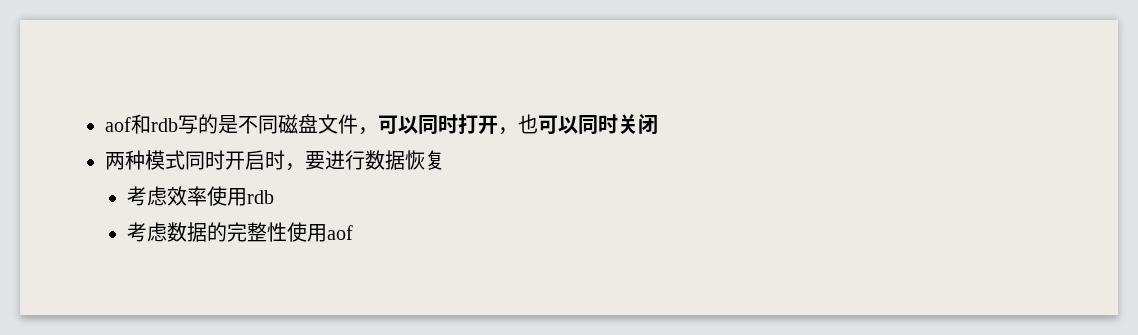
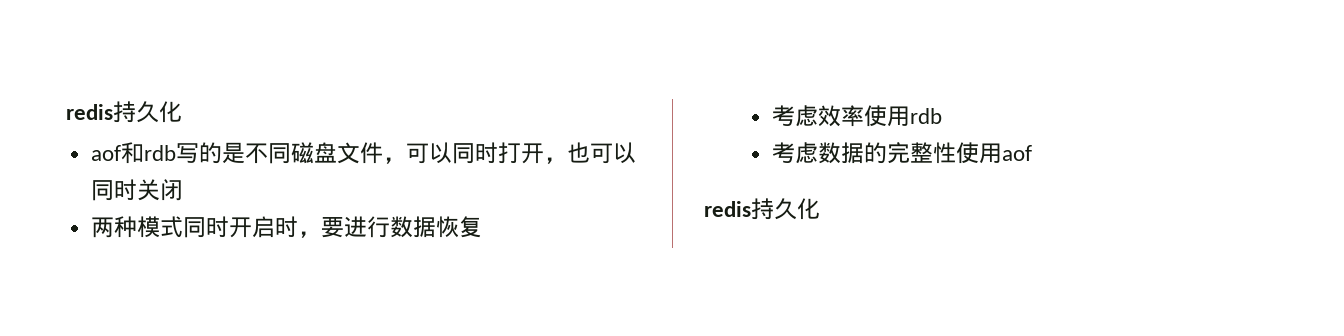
(105, 124) none -> [66,101,182,123] redis持久化 //
(354, 232) none -> [704,198,820,220] // redis持久化

